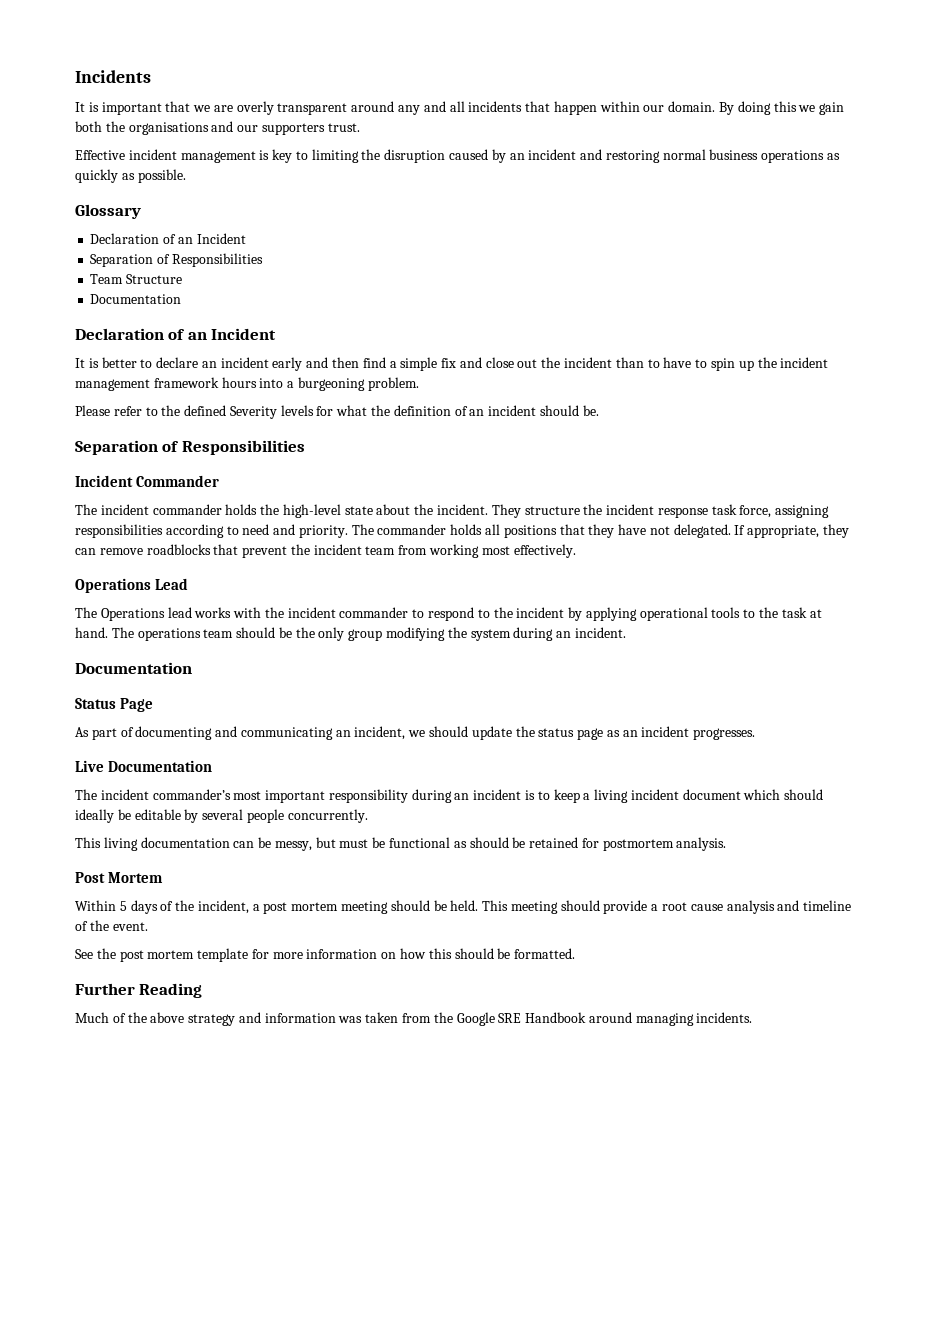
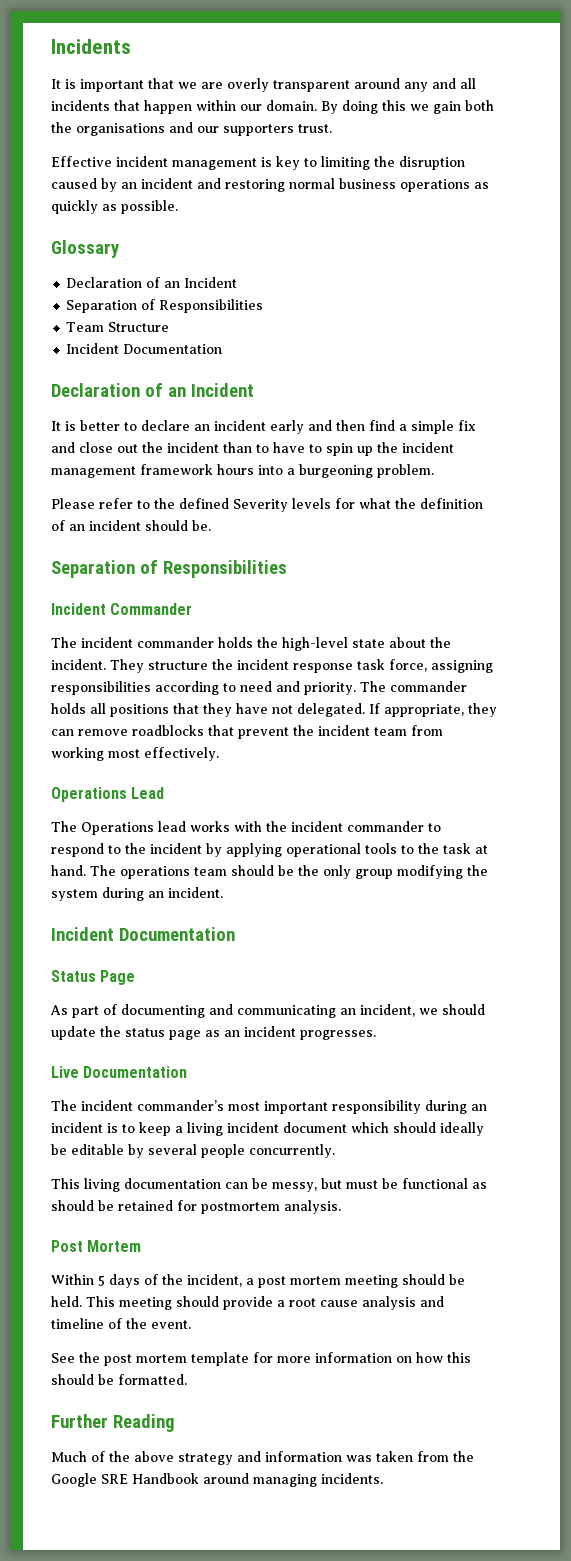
(183, 279) none -> [66,343,120,354] Incident
(626, 632) none -> [51,927,114,941] Incident

